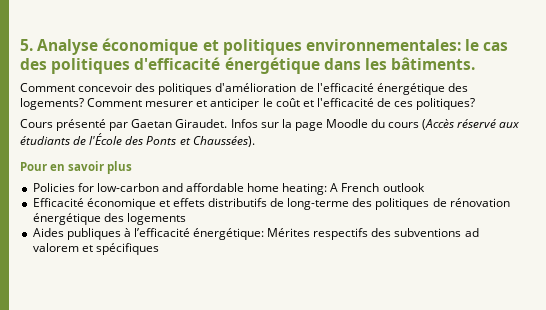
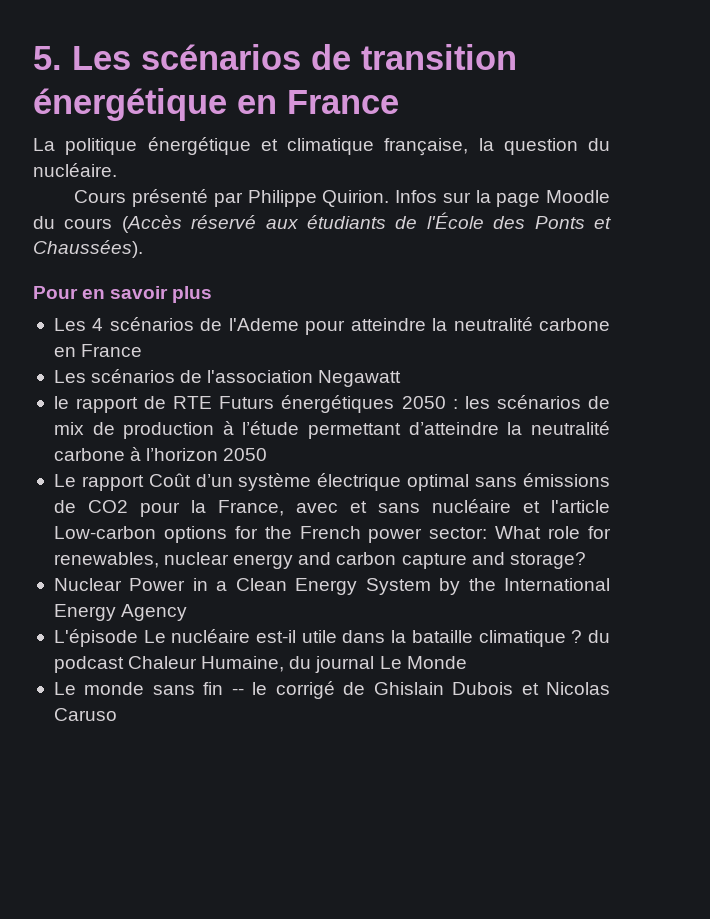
[37,38,509,55] [20,57,476,74] [20,83,468,95] [20,98,476,110] Analyse économique et politiques environnementales: le cas des politiques d'efficacité énergétique dans les bâtiments. // Comment concevoir des politiques d'amélioration de l'efficacité énergétique des logements? Comment mesurer et anticiper le coût et l'efficacité de ces politiques? -> [72,44,517,70] [33,88,399,121] [33,137,610,156] [33,163,117,177] Les scénarios de transition énergétique en France // La politique énergétique et climatique française, la question du nucléaire.
[131,119,228,128] Gaetan Giraudet. -> [247,190,390,207] Philippe Quirion.
[32,183,425,195] [32,198,510,210] [32,213,186,225] [32,228,479,240] [32,243,159,255] Policies for low-carbon and affordable home heating: A French outlook // Efficacité économique et effets distributifs de long-terme des politiques de rénovation énergétique des logements // Aides publiques à l’efficacité énergétique: Mérites respectifs des subventions ad valorem et spécifiques -> [53,317,611,335] [53,344,143,357] [53,369,402,387] [53,395,611,413] [53,421,610,439] [53,447,268,461] [53,473,610,491] [53,499,610,517] [53,526,612,543] [53,552,586,569] [53,578,611,595] [53,604,188,621] [53,629,611,647] [53,656,467,673] [53,681,611,699] [53,708,117,721] Les 4 scénarios de l'Ademe pour atteindre la neutralité carbone en France // Les scénarios de l'association Negawatt // le rapport de RTE Futurs énergétiques 2050 : les scénarios de mix de production à l’étude permettant d’atteindre la neutralité carbone à l’horizon 2050 // Le rapport Coût d’un système électrique optimal sans émissions de CO2 pour la France, avec et sans nucléaire et l'article Low-carbon options for the French power sector: What role for renewables, nuclear energy and carbon capture and storage? // Nuclear Power in a Clean Energy System by the International Energy Agency // L'épisode Le nucléaire est-il utile dans la bataille climatique ? du podcast Chaleur Humaine, du journal Le Monde // Le monde sans fin -- le corrigé de Ghislain Dubois et Nicolas Caruso

